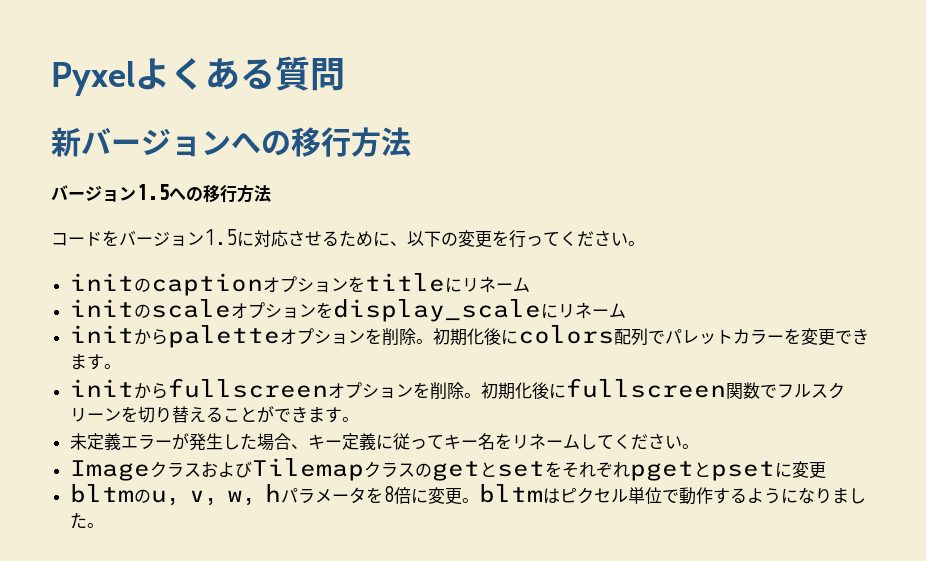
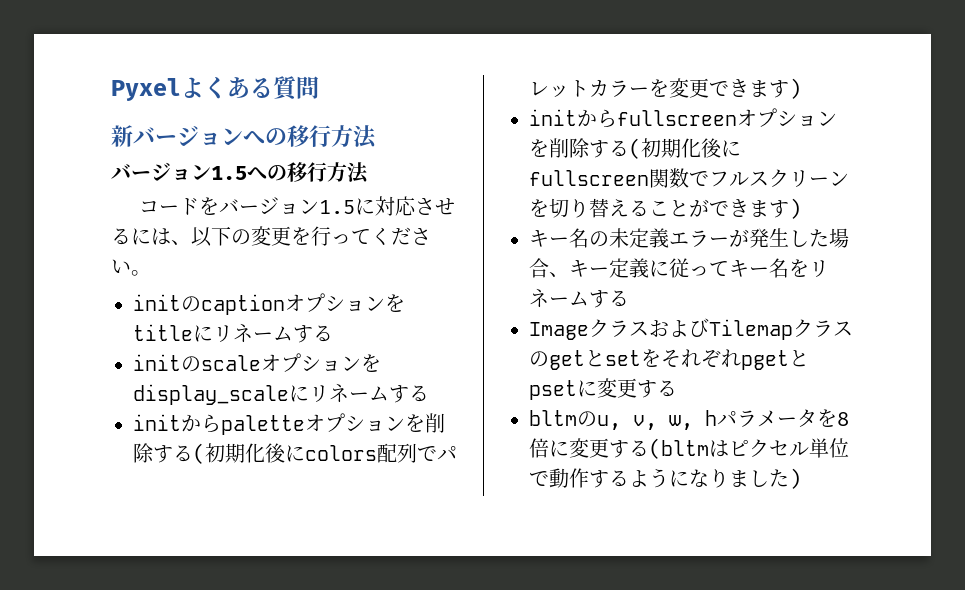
[339,230,390,247] ために -> [131,228,171,245] には
(530, 284) none -> [293,325,333,343] する
(626, 310) none -> [389,385,429,403] する
[415,339,433,344] 。 -> [153,443,205,464] する(
[103,364,121,369] 。 -> [789,78,801,99] )
[463,393,481,398] 。 -> [589,138,641,159] する(
[341,417,359,422] 。 // -> [789,198,801,219] [529,228,609,248] ) // キー名の
[579,433,699,450] してください。 -> [589,290,629,308] する
(826, 470) none -> [637,380,677,398] する
[461,484,543,503] 。bltm -> [609,438,709,459] する(bltm
[86,523,104,528] 。 -> [789,468,801,489] )

